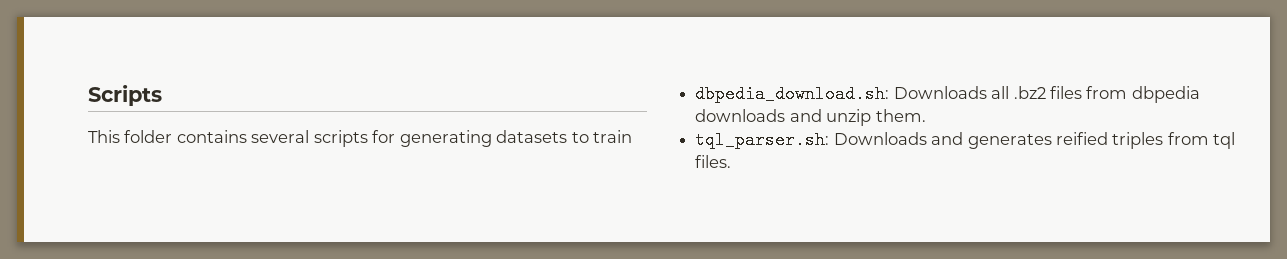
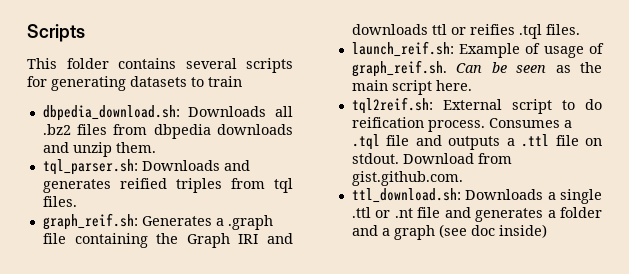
(732, 161) none -> [42,213,273,230] [42,233,294,248] [351,24,580,39] [351,41,604,58] [351,60,602,77] [351,80,472,95] [351,97,602,114] [351,117,572,132] [351,134,602,150] [351,153,512,164] [351,171,463,186] [351,188,602,204] [351,207,602,222] [351,224,547,240] // graph_reif.sh: Generates a .graph file containing the Graph IRI and downloads ttl or reifies .tql files. // launch_reif.sh: Example of usage of graph_reif.sh. Can be seen as the main script here. // tql2reif.sh: External script to do reification process. Consumes a .tql file and outputs a .ttl file on stdout. Download from gist.github.com. // ttl_download.sh: Downloads a single .ttl or .nt file and generates a folder and a graph (see doc inside)

